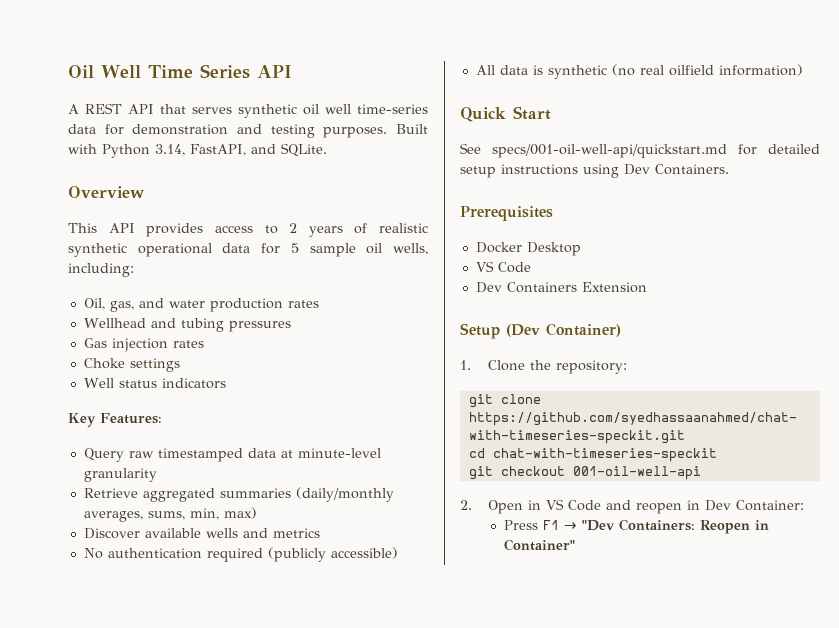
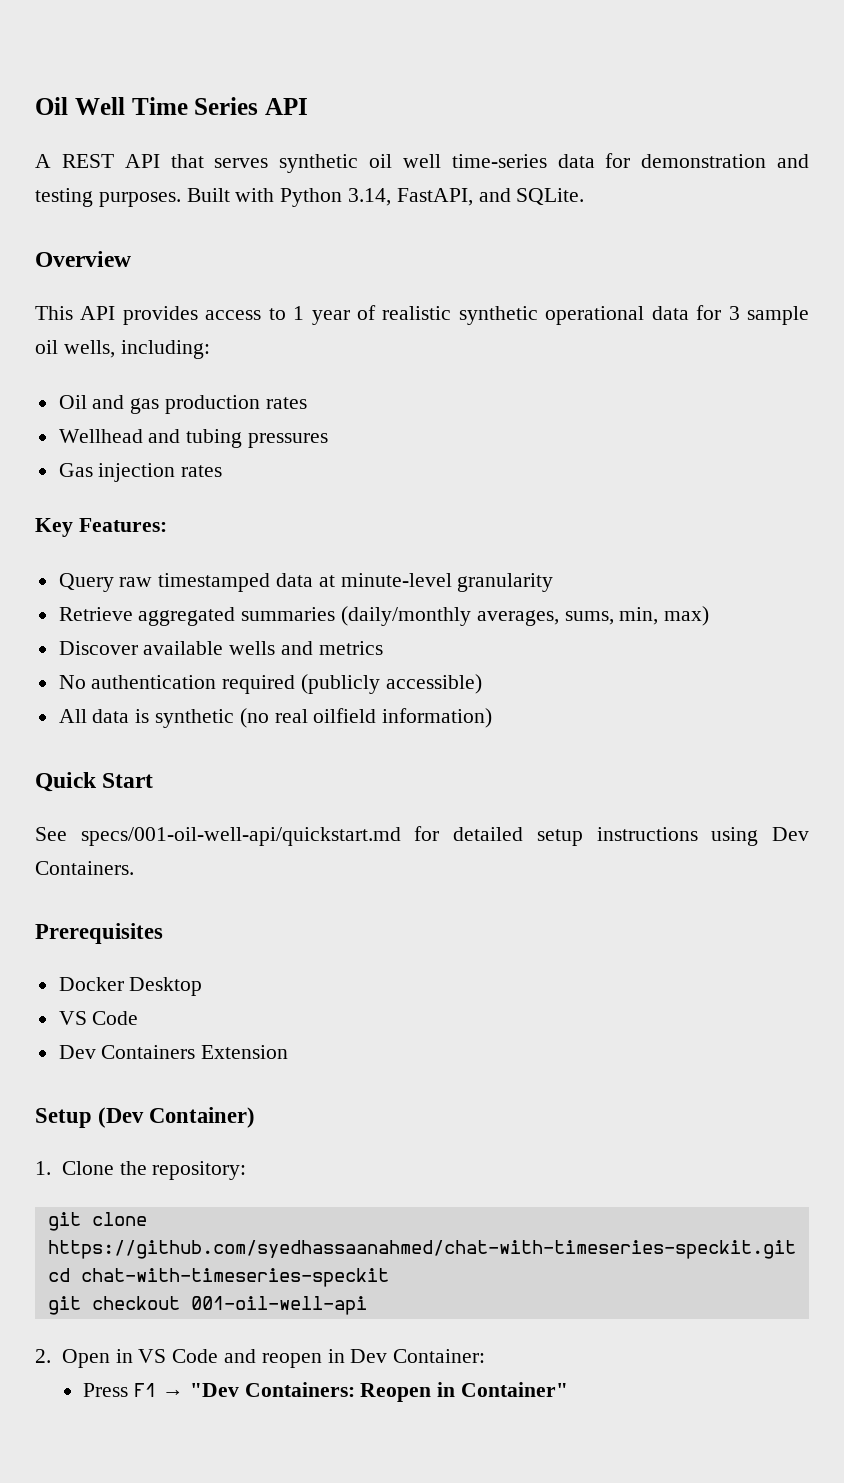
[289,223,343,237] 2 years -> [293,306,350,325] 1 year
[290,243,299,253] 5 -> [728,306,740,320] 3
[83,298,205,312] Oil, gas, and water -> [58,395,160,414] Oil and gas
[83,358,180,372] [83,378,226,389] // Choke settings // Well status indicators -> (223, 471) none

